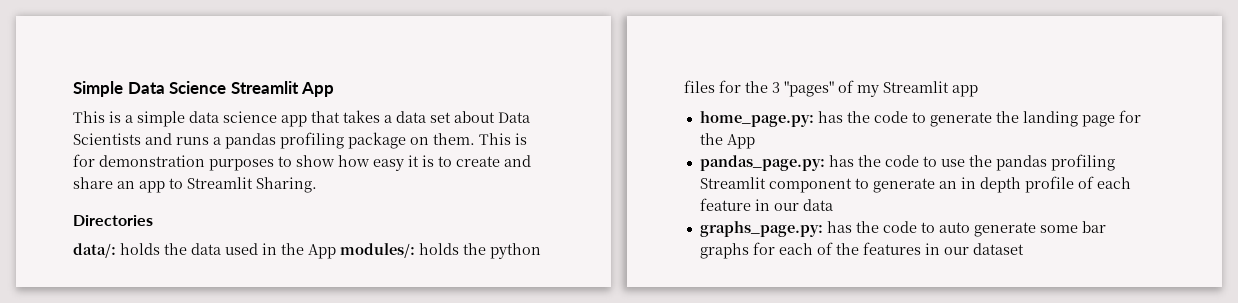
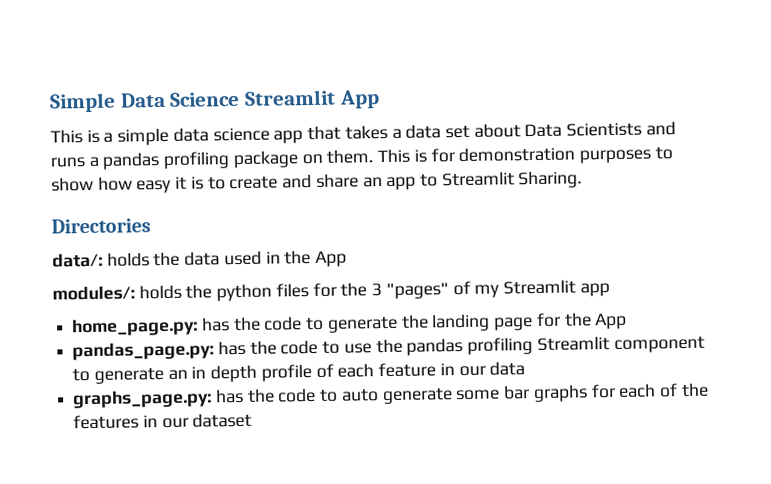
(336, 251) none -> (348, 258) //

